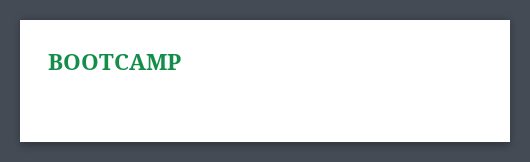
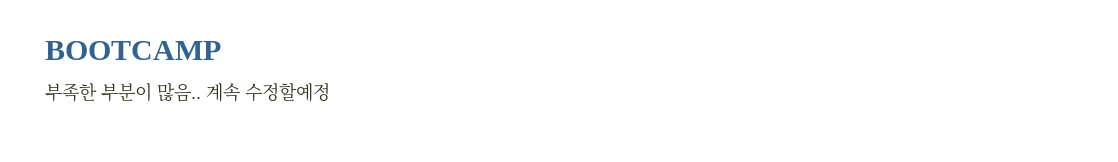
(181, 62) none -> [45,82,330,102] // 부족한 부분이 많음.. 계속 수정할예정

